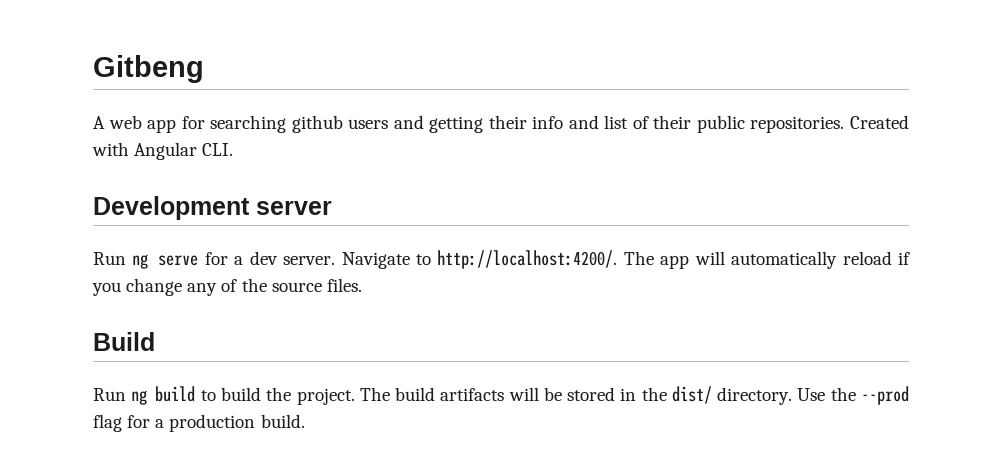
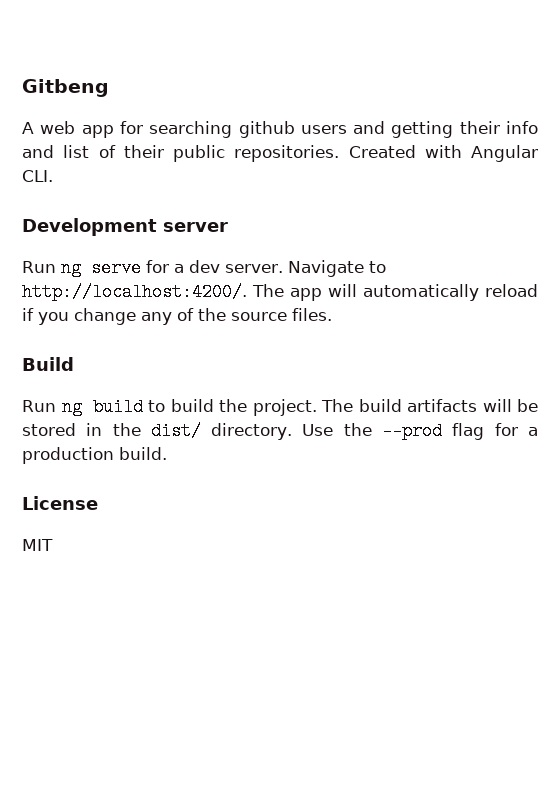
(305, 421) none -> [22,496,98,510] [22,539,53,551] // License // MIT

